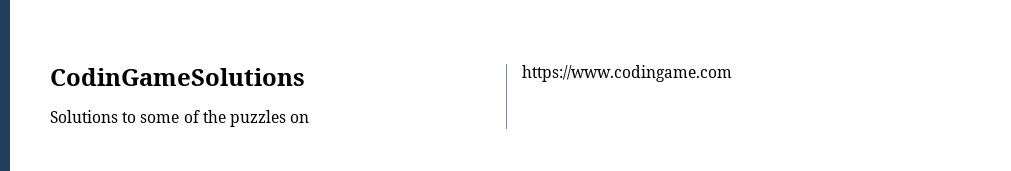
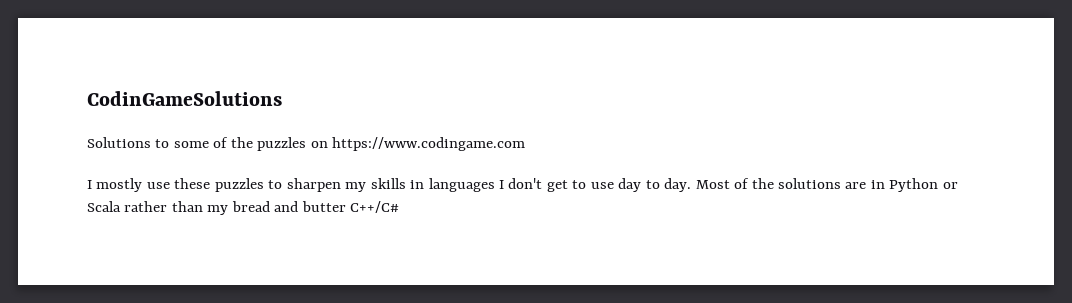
(732, 73) none -> [87,178,958,192] [87,201,400,215] // I mostly use these puzzles to sharpen my skills in languages I don't get to use day to day. Most of the solutions are in Python or Scala rather than my bread and butter C++/C#

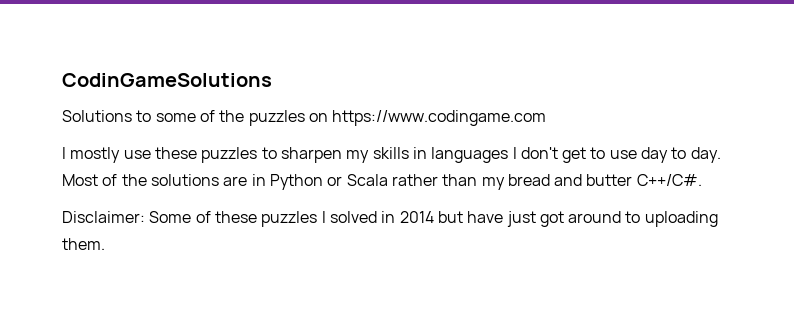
[350,201,400,213] C++/C# -> [636,174,702,186] [62,211,718,227] [62,238,105,250] C++/C#. // Disclaimer: Some of these puzzles I solved in 2014 but have just got around to uploading them.

